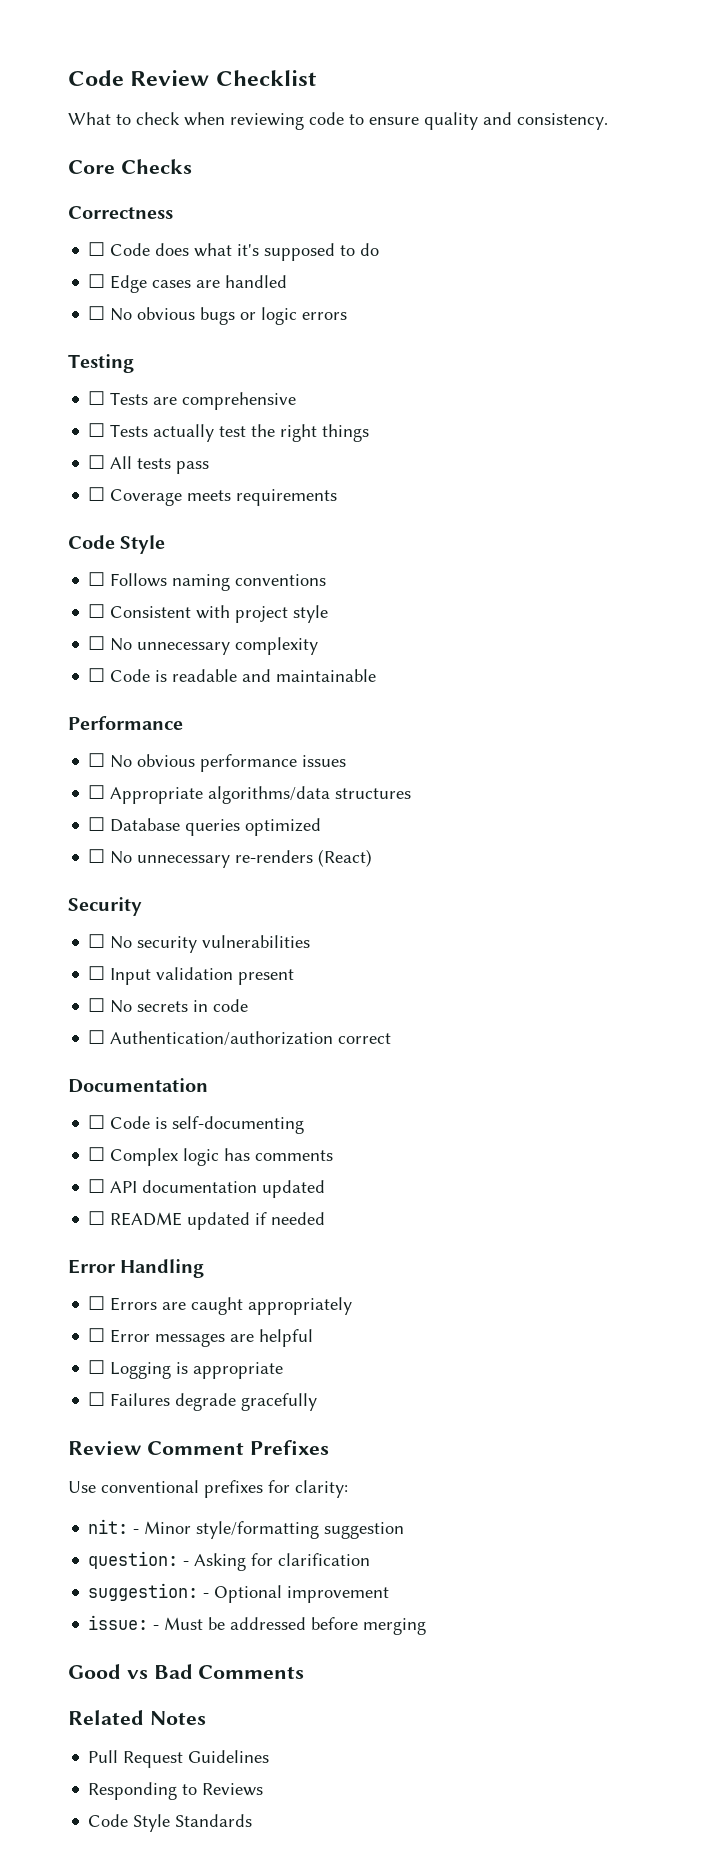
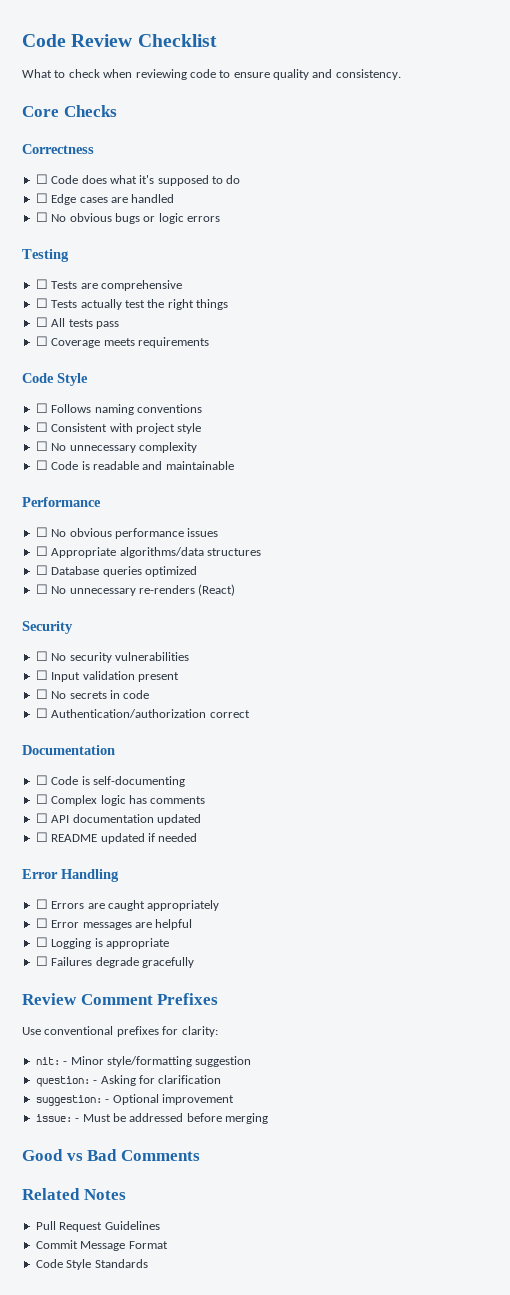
[88,1782,264,1800] Responding to Reviews -> [35,1240,168,1251] Commit Message Format

